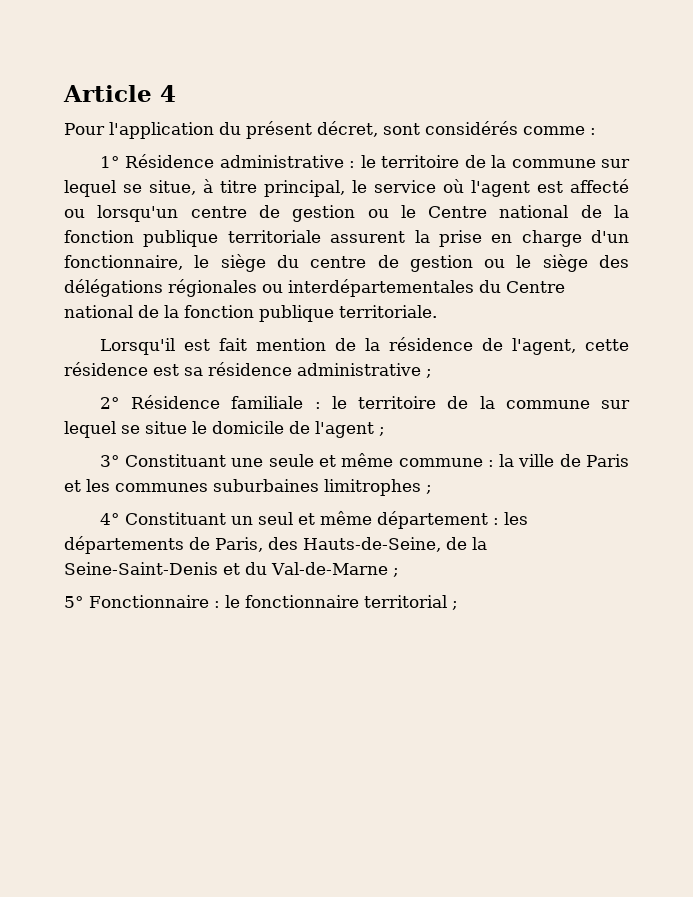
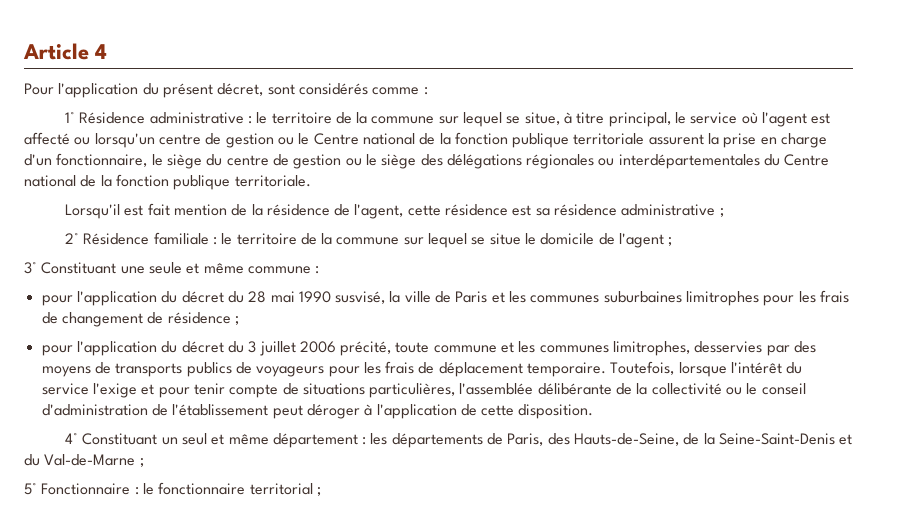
(494, 463) none -> [41,291,386,306] // pour l'application du décret du 28 mai 1990 susvisé,
[426,485,432,494] ; -> [763,290,850,306] [41,312,239,327] [41,341,817,356] [41,361,803,377] [41,383,806,398] [41,404,594,419] pour les frais de changement de résidence ; // pour l'application du décret du 3 juillet 2006 précité, toute commune et les communes limitrophes, desservies par des moyens de transports publics de voyageurs pour les frais de déplacement temporaire. Toutefois, lorsque l'intérêt du service l'exige et pour tenir compte de situations particulières, l'assemblée délibérante de la collectivité ou le conseil d'administration de l'établissement peut déroger à l'application de cette disposition.

